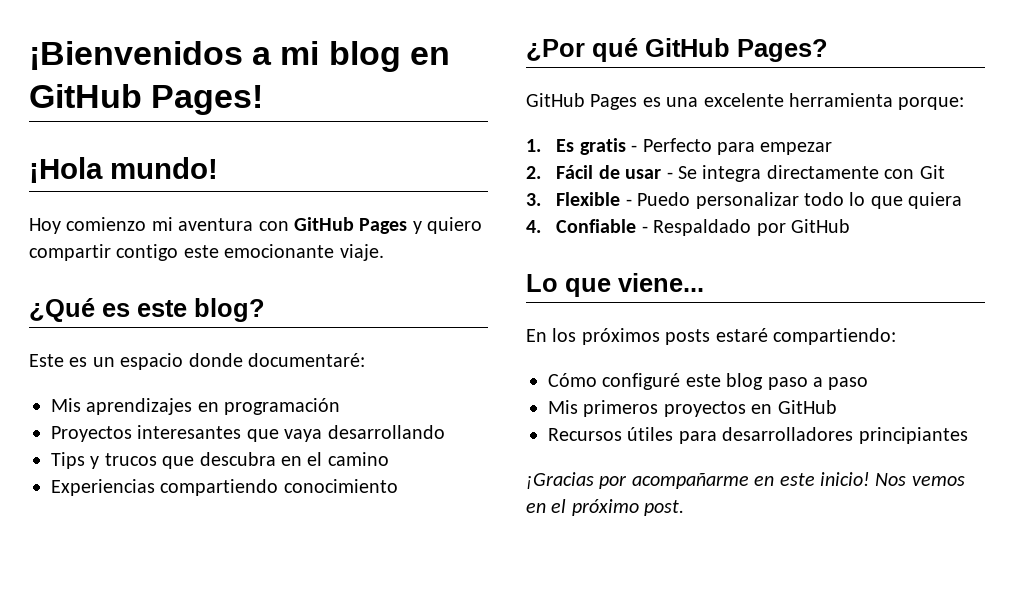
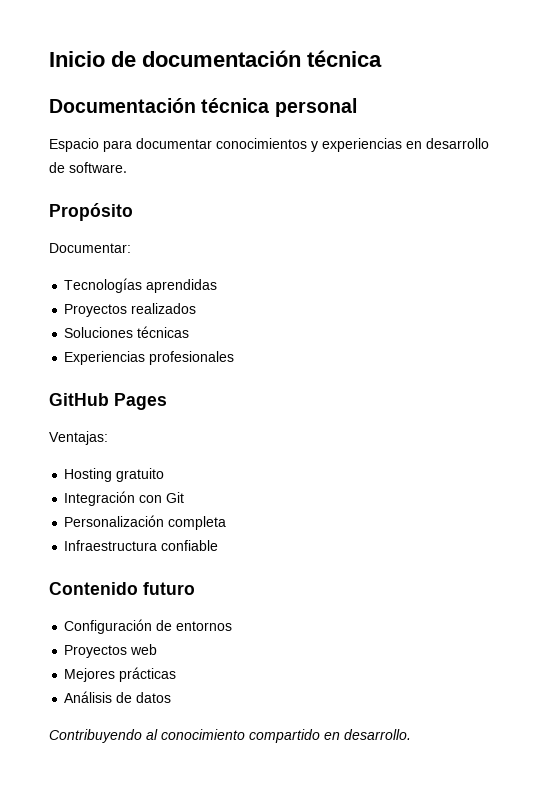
[29,41,450,72] [29,84,264,115] [29,157,218,183] [29,217,483,234] [29,244,384,261] [29,298,265,322] [29,353,365,370] [51,398,341,415] [51,425,445,442] [51,452,389,469] [51,479,398,496] [526,38,828,62] [526,93,965,110] [526,138,833,155] [526,165,945,182] [526,192,963,209] [526,219,850,236] [526,273,704,297] [526,328,896,345] [548,373,869,390] [548,400,837,417] [548,427,968,444] [526,472,965,489] [526,499,685,516] ¡Bienvenidos a mi blog en GitHub Pages! // ¡Hola mundo! // Hoy comienzo mi aventura con GitHub Pages y quiero compartir contigo este emocionante viaje. // ¿Qué es este blog? // Este es un espacio donde documentaré: // Mis aprendizajes en programación // Proyectos interesantes que vaya desarrollando // Tips y trucos que descubra en el camino // Experiencias compartiendo conocimiento // ¿Por qué GitHub Pages? // GitHub Pages es una excelente herramienta porque: // 1. Es gratis - Perfecto para empezar // 2. Fácil de usar - Se integra directamente con Git // 3. Flexible - Puedo personalizar todo lo que quiera // 4. Confiable - Respaldado por GitHub // Lo que viene... // En los próximos posts estaré compartiendo: // Cómo configuré este blog paso a paso // Mis primeros proyectos en GitHub // Recursos útiles para desarrolladores principiantes // ¡Gracias por acompañarme en este inicio! Nos vemos en el próximo post. -> [49,50,382,67] [49,98,357,117] [49,138,489,152] [49,162,127,173] [49,203,133,221] [49,243,131,253] [64,278,218,293] [64,303,197,317] [64,326,190,338] [64,351,235,365] [49,393,167,410] [49,431,108,445] [64,468,165,482] [64,491,185,506] [64,515,227,530] [64,540,219,551] [49,582,195,595] [64,619,233,634] [64,644,158,658] [64,667,177,682] [64,691,172,703] [49,729,411,743] Inicio de documentación técnica // Documentación técnica personal // Espacio para documentar conocimientos y experiencias en desarrollo de software. // Propósito // Documentar: // Tecnologías aprendidas // Proyectos realizados // Soluciones técnicas // Experiencias profesionales // GitHub Pages // Ventajas: // Hosting gratuito // Integración con Git // Personalización completa // Infraestructura confiable // Contenido futuro // Configuración de entornos // Proyectos web // Mejores prácticas // Análisis de datos // Contribuyendo al conocimiento compartido en desarrollo.

